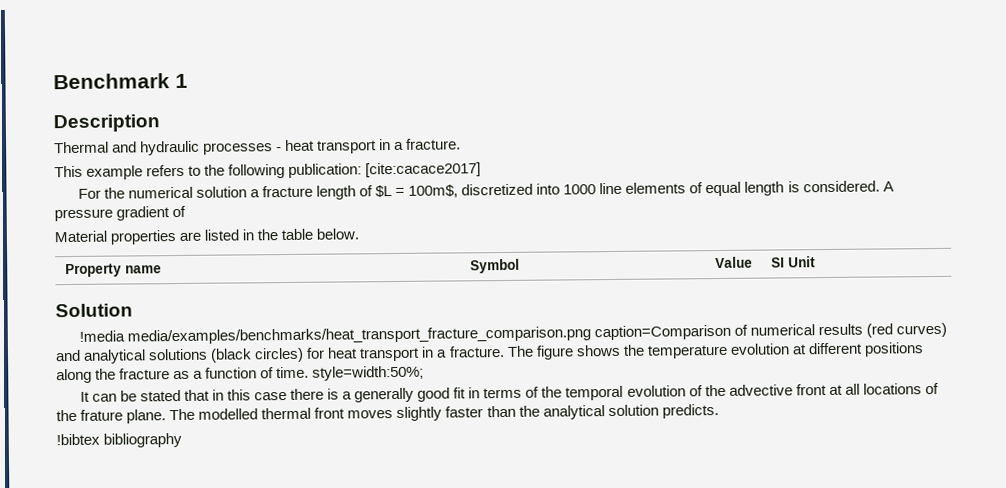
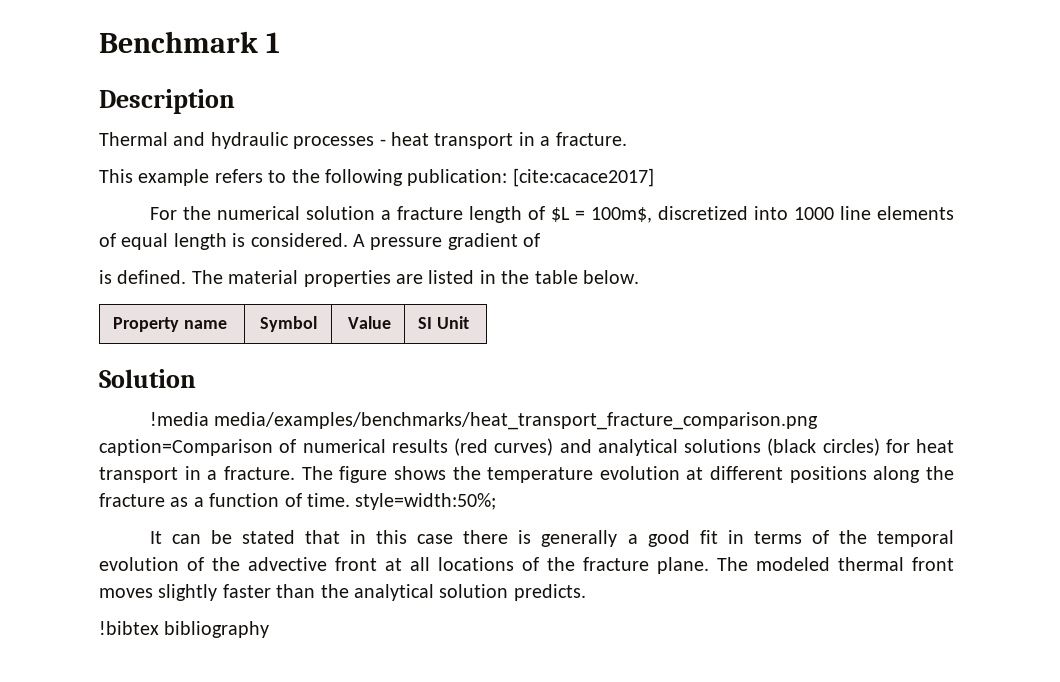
[54,230,107,243] Material -> [99,270,299,284] is defined. The material
[342,387,415,403] a generally -> [541,530,638,547] generally a
[80,409,124,421] frature -> [583,557,649,571] fracture
[198,408,259,420] modelled -> [756,557,830,571] modeled

